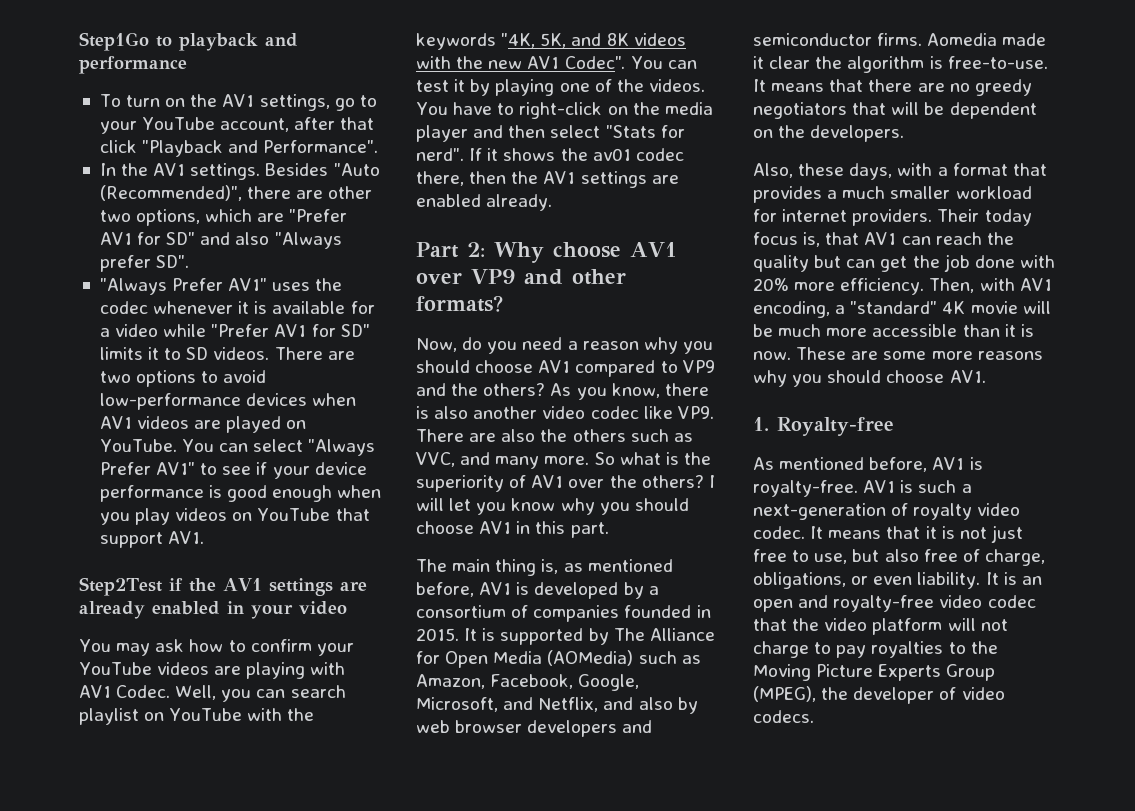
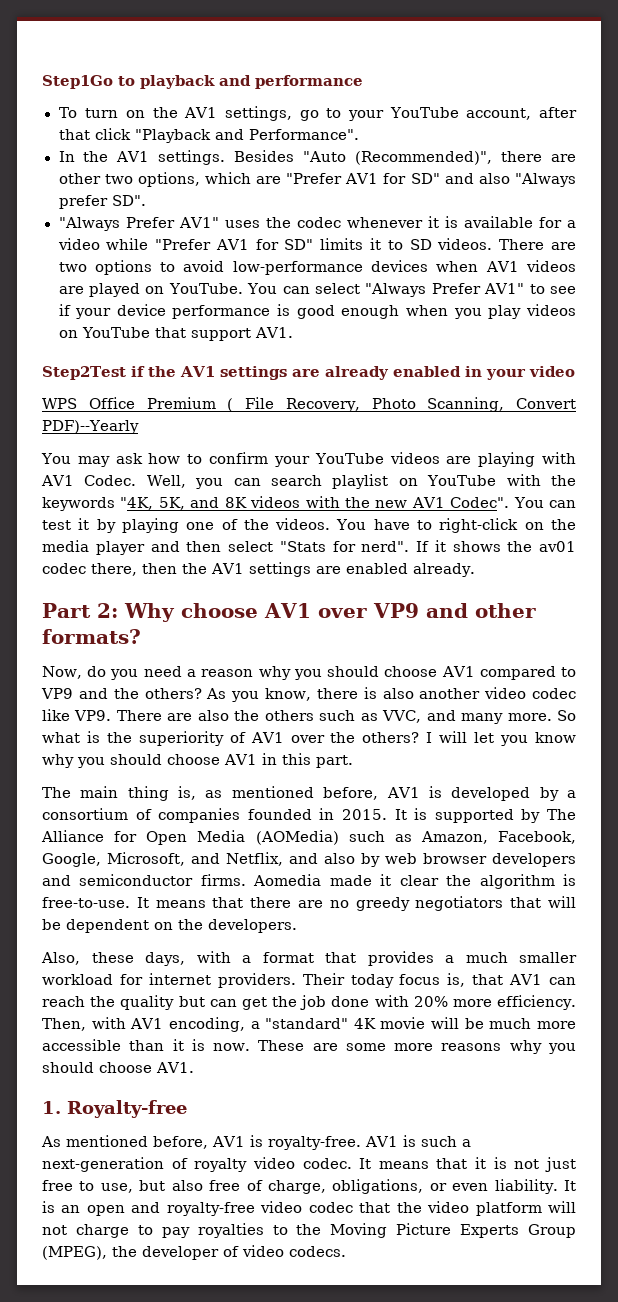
(347, 608) none -> [42,397,576,412] [42,420,139,434] // WPS Office Premium ( File Recovery, Photo Scanning, Convert PDF)--Yearly

